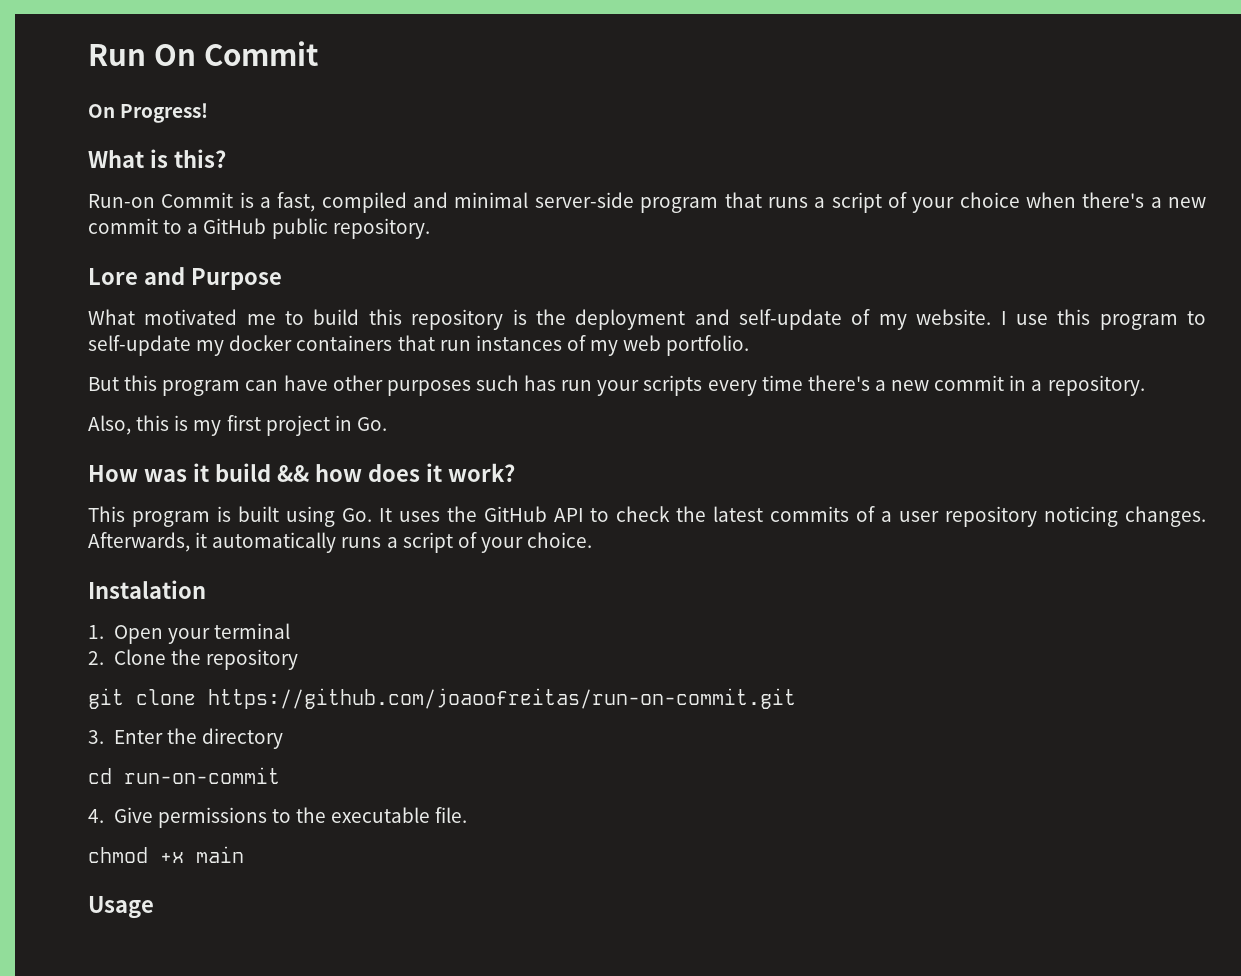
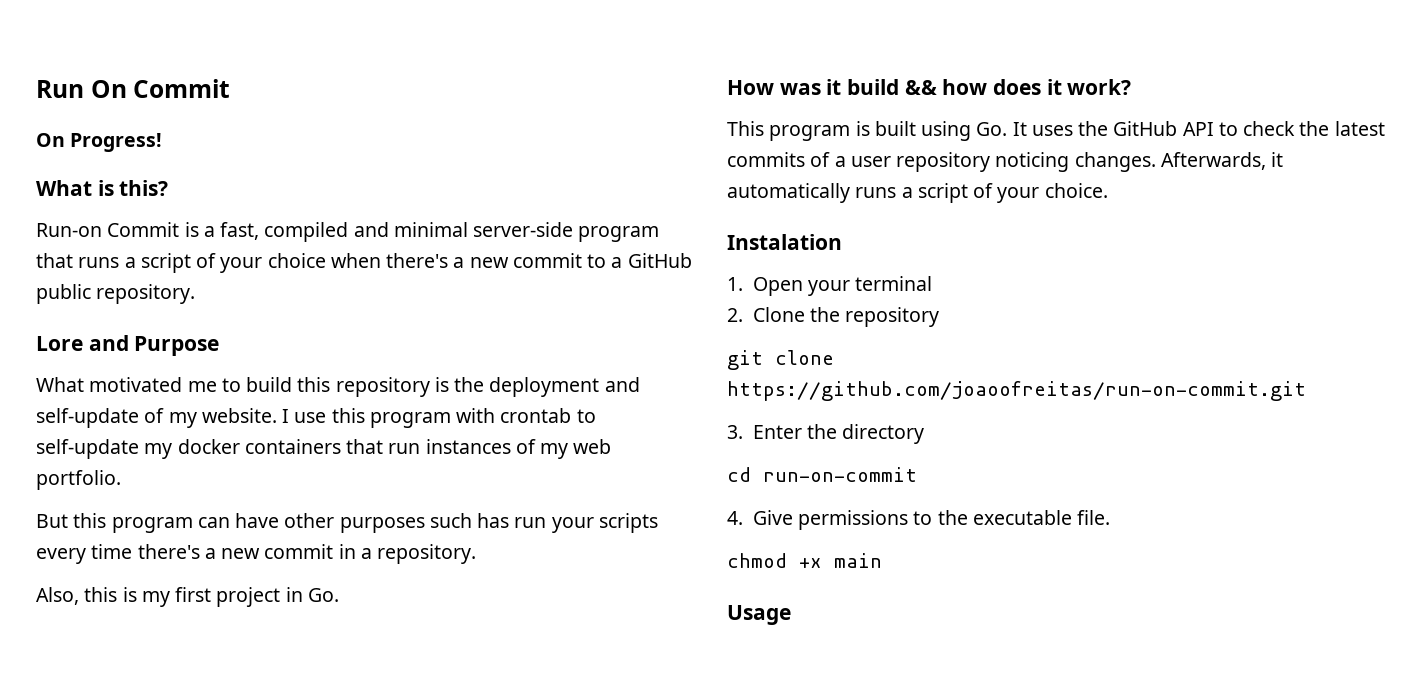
(1178, 322) none -> [456,408,572,423] with crontab

